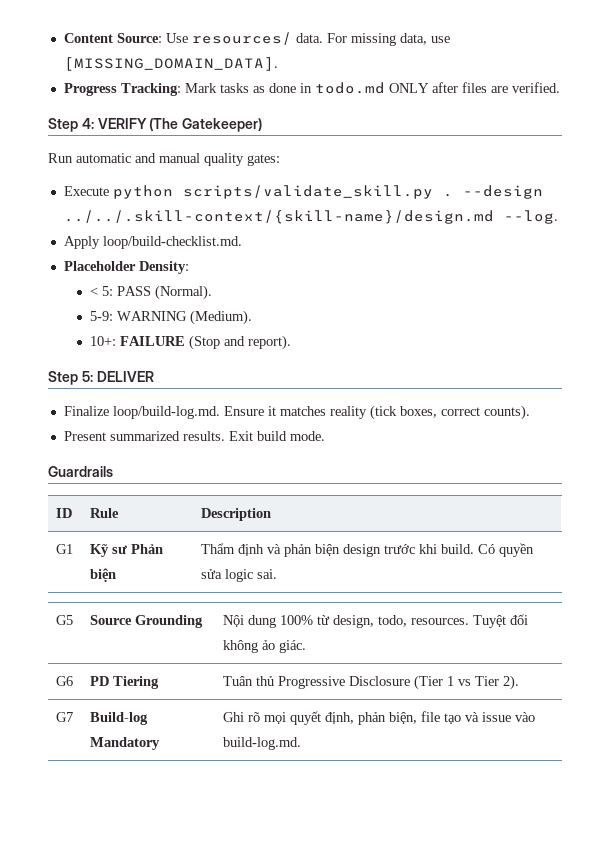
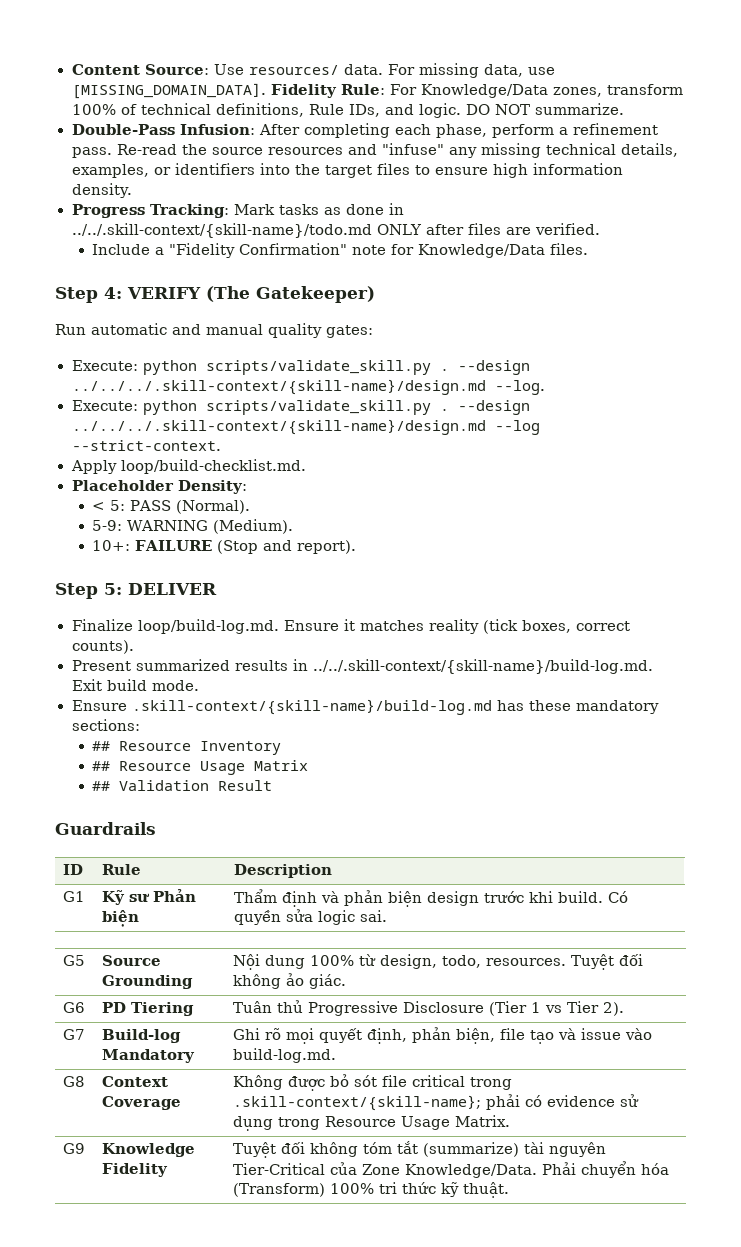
(278, 64) none -> [270,84,683,98] [71,103,624,118] [71,123,658,138] [71,143,678,158] [71,163,623,178] [71,183,133,198] Fidelity Rule: For Knowledge/Data zones, transform 100% of technical definitions, Rule IDs, and logic. DO NOT summarize. // Double-Pass Infusion: After completing each phase, perform a refinement pass. Re-read the source resources and "infuse" any missing technical details, examples, or identifiers into the target files to ensure high information density.
[314,82,385,94] todo.md -> [71,223,372,238] ../../.skill-context/{skill-name}/todo.md
(560, 87) none -> [92,243,589,258] // Include a "Fidelity Confirmation" note for Knowledge/Data files.
[63,185,543,199] [63,210,494,224] Execute python scripts/validate_skill.py . --design ../../.skill-context/{skill-name}/design.md -> [71,360,530,375] [71,379,486,395] Execute: python scripts/validate_skill.py . --design ../../../.skill-context/{skill-name}/design.md
(558, 217) none -> [71,400,530,415] [71,419,540,435] [71,440,221,451] // Execute: python scripts/validate_skill.py . --design ../../../.skill-context/{skill-name}/design.md --log --strict-context.
[182,431,225,441] results. -> [234,659,653,674] results in ../../.skill-context/{skill-name}/build-log.md.
(325, 436) none -> [71,699,659,715] [71,719,140,731] [92,741,282,755] [92,760,309,775] [92,780,273,791] // Ensure .skill-context/{skill-name}/build-log.md has these mandatory sections: // ## Resource Inventory // ## Resource Usage Matrix // ## Validation Result
(302, 743) none -> [63,1076,86,1087] [102,1076,169,1087] [102,1096,182,1110] [233,1074,513,1091] [233,1094,640,1111] [233,1115,511,1131] [63,1143,86,1154] [102,1143,196,1157] [102,1163,169,1177] [233,1141,607,1158] [233,1161,670,1178] [233,1182,510,1198] // G8 | Context Coverage | Không được bỏ sót file critical trong .skill-context/{skill-name}; phải có evidence sử dụng trong Resource Usage Matrix. // G9 | Knowledge Fidelity | Tuyệt đối không tóm tắt (summarize) tài nguyên Tier-Critical của Zone Knowledge/Data. Phải chuyển hóa (Transform) 100% tri thức kỹ thuật.

